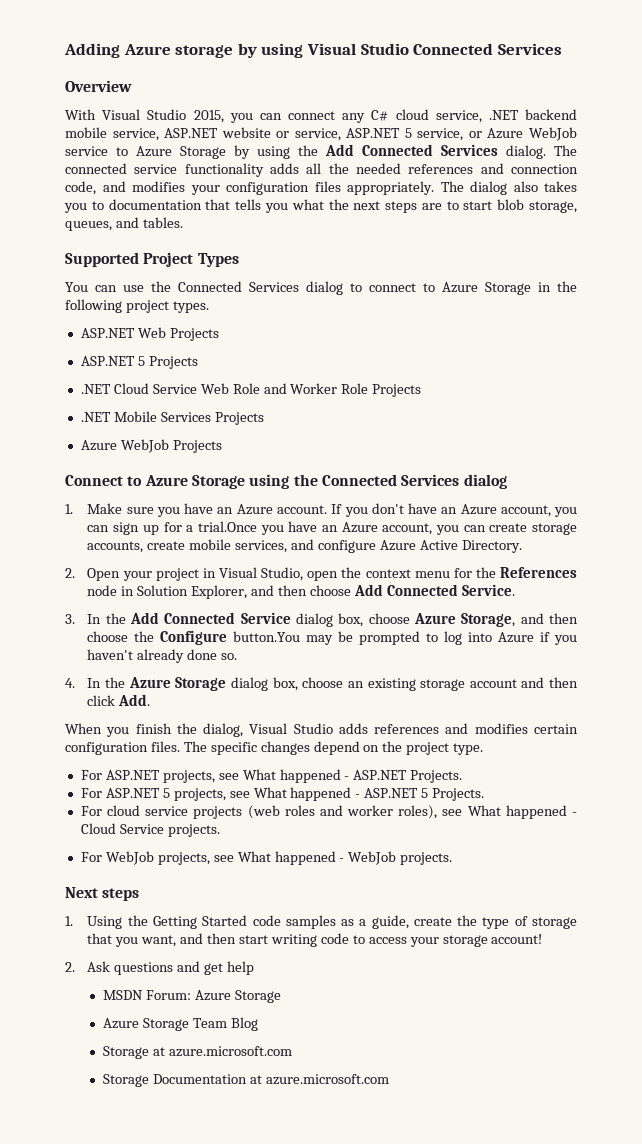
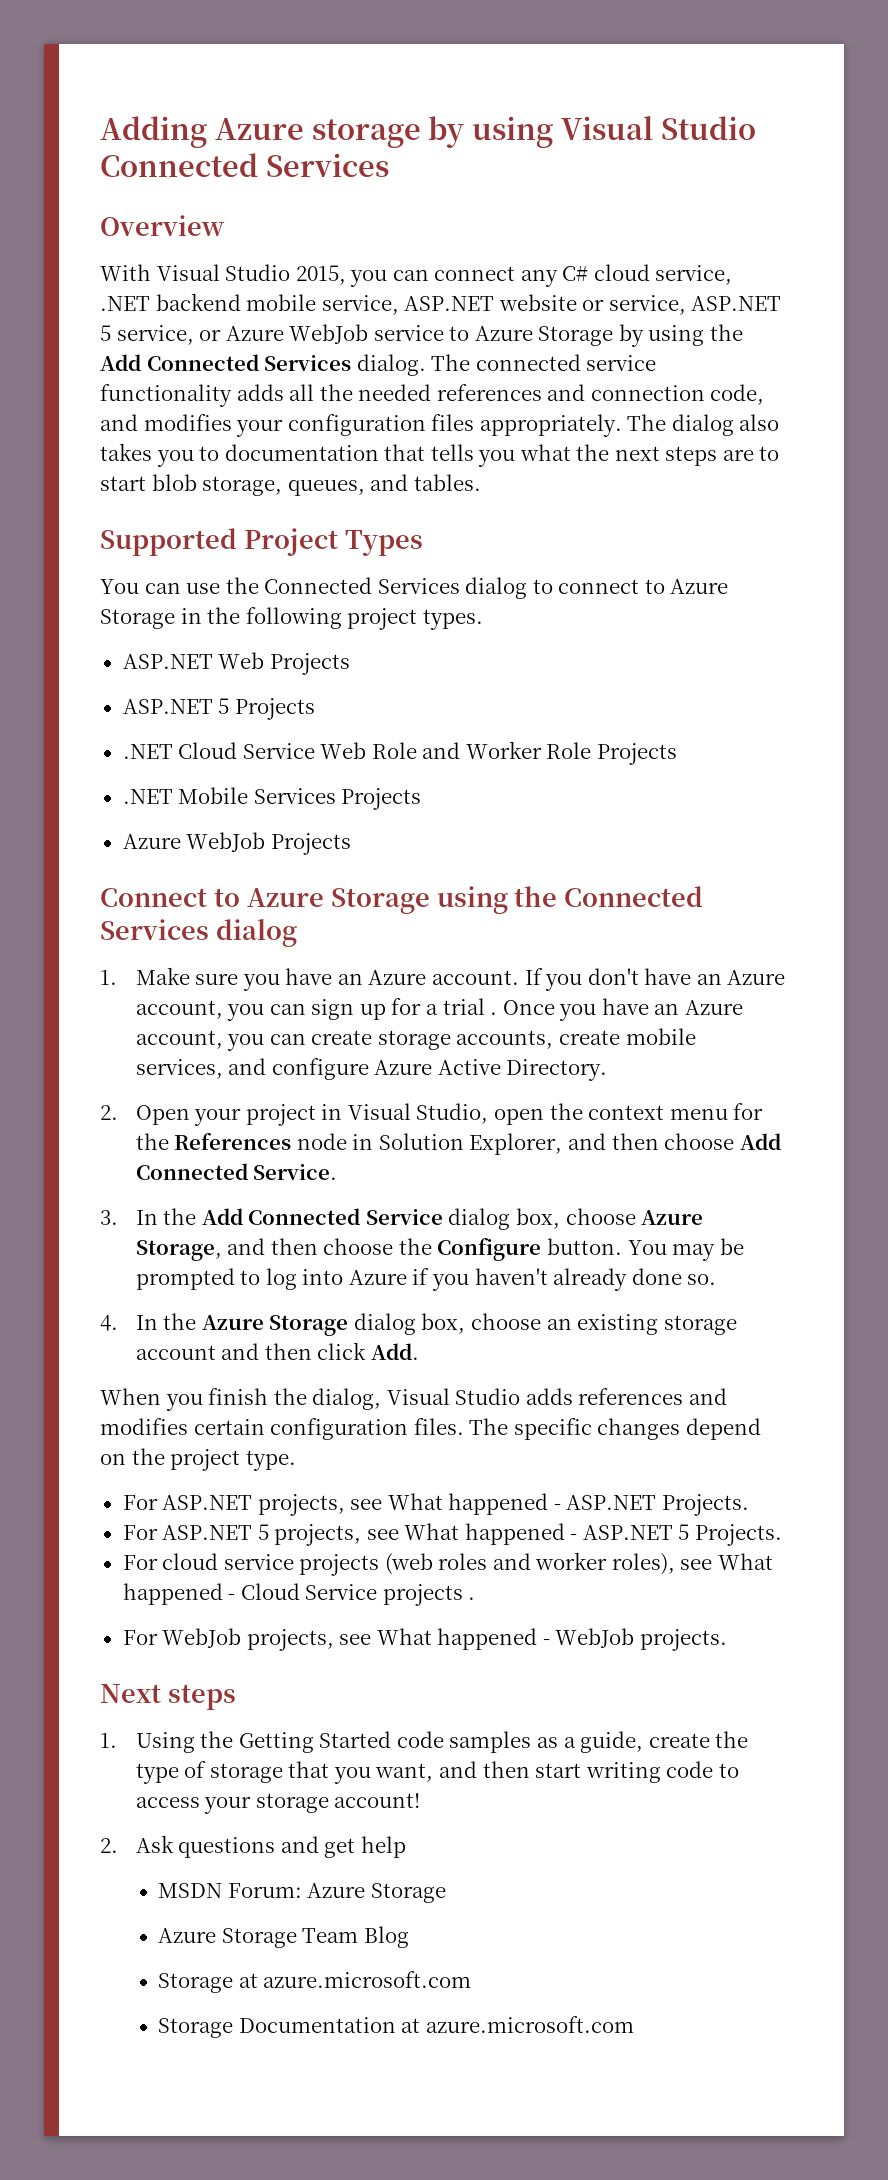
[197,521,257,532] trial.Once -> [442,998,555,1015] trial . Once
[233,631,301,642] button.You -> [546,1238,667,1255] button. You
[167,824,220,837] projects. -> [382,1584,476,1606] projects .

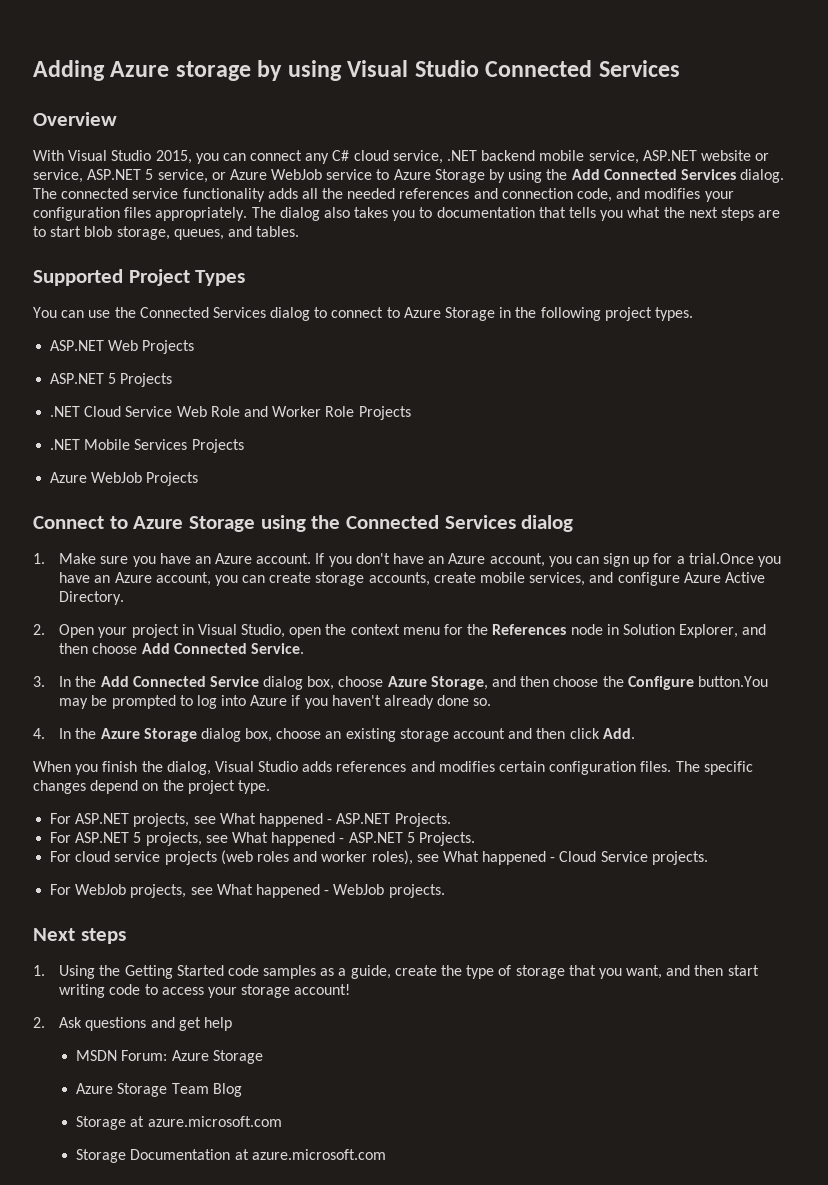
[442,998,555,1015] trial . Once -> [688,553,754,564] trial.Once
[546,1238,667,1255] button. You -> [697,676,768,687] button.You
[382,1584,476,1606] projects . -> [651,851,708,865] projects.

